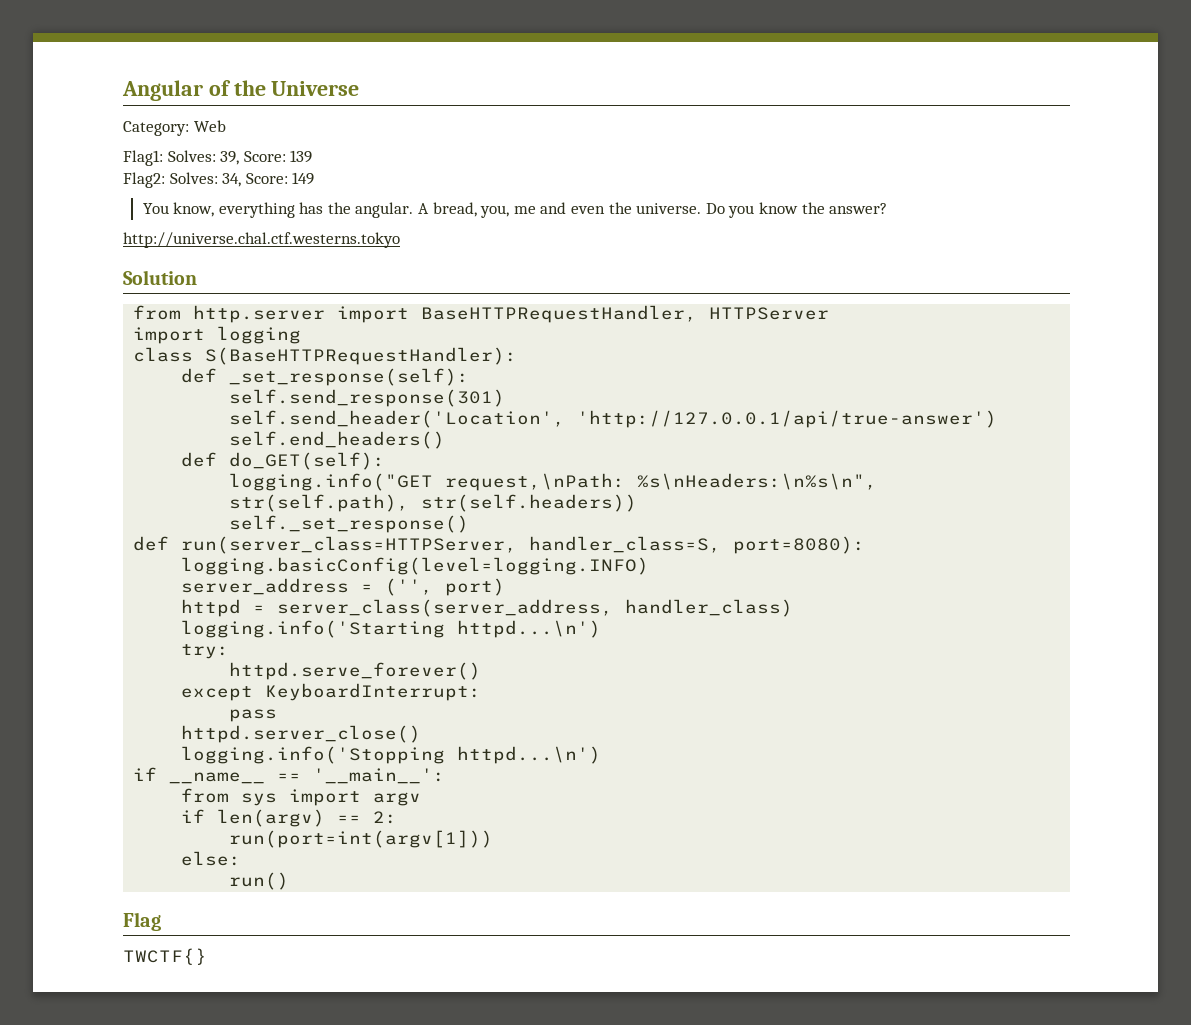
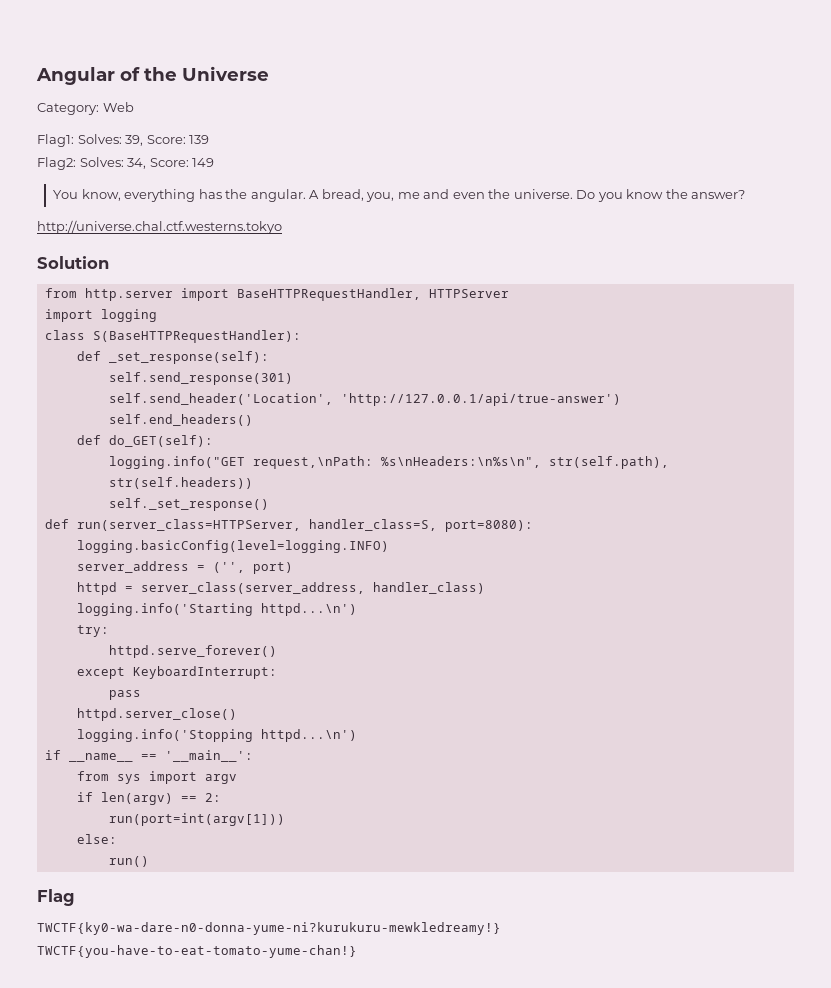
[123,948,207,965] TWCTF{} -> [37,922,501,935] [37,945,357,958] TWCTF{ky0-wa-dare-n0-donna-yume-ni?kurukuru-mewkledreamy!} TWCTF{you-have-to-eat-tomato-yume-chan!}

